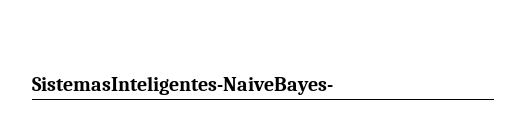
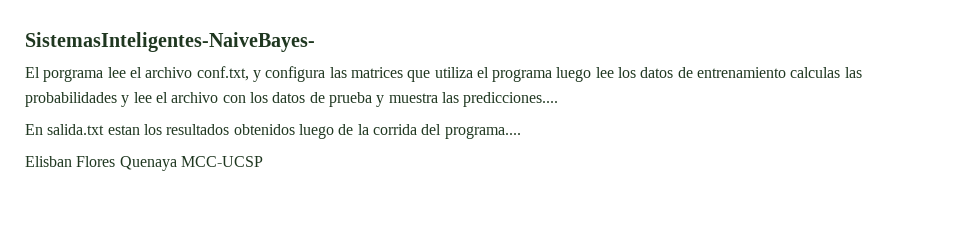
(333, 85) none -> [25,66,862,82] [25,92,559,107] [25,124,521,139] [25,156,263,171] // El porgrama lee el archivo conf.txt, y configura las matrices que utiliza el programa luego lee los datos de entrenamiento calculas las probabilidades y lee el archivo con los datos de prueba y muestra las predicciones.... // En salida.txt estan los resultados obtenidos luego de la corrida del programa.... // Elisban Flores Quenaya MCC-UCSP

